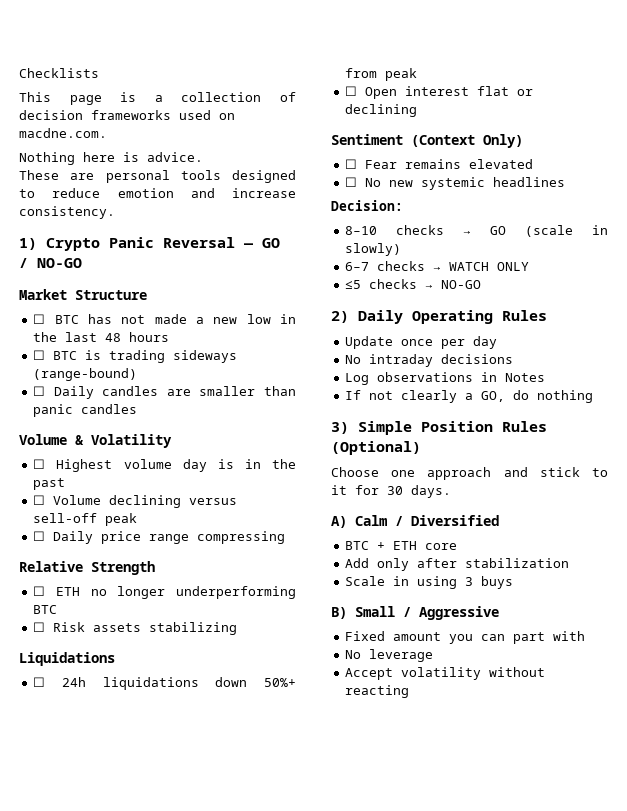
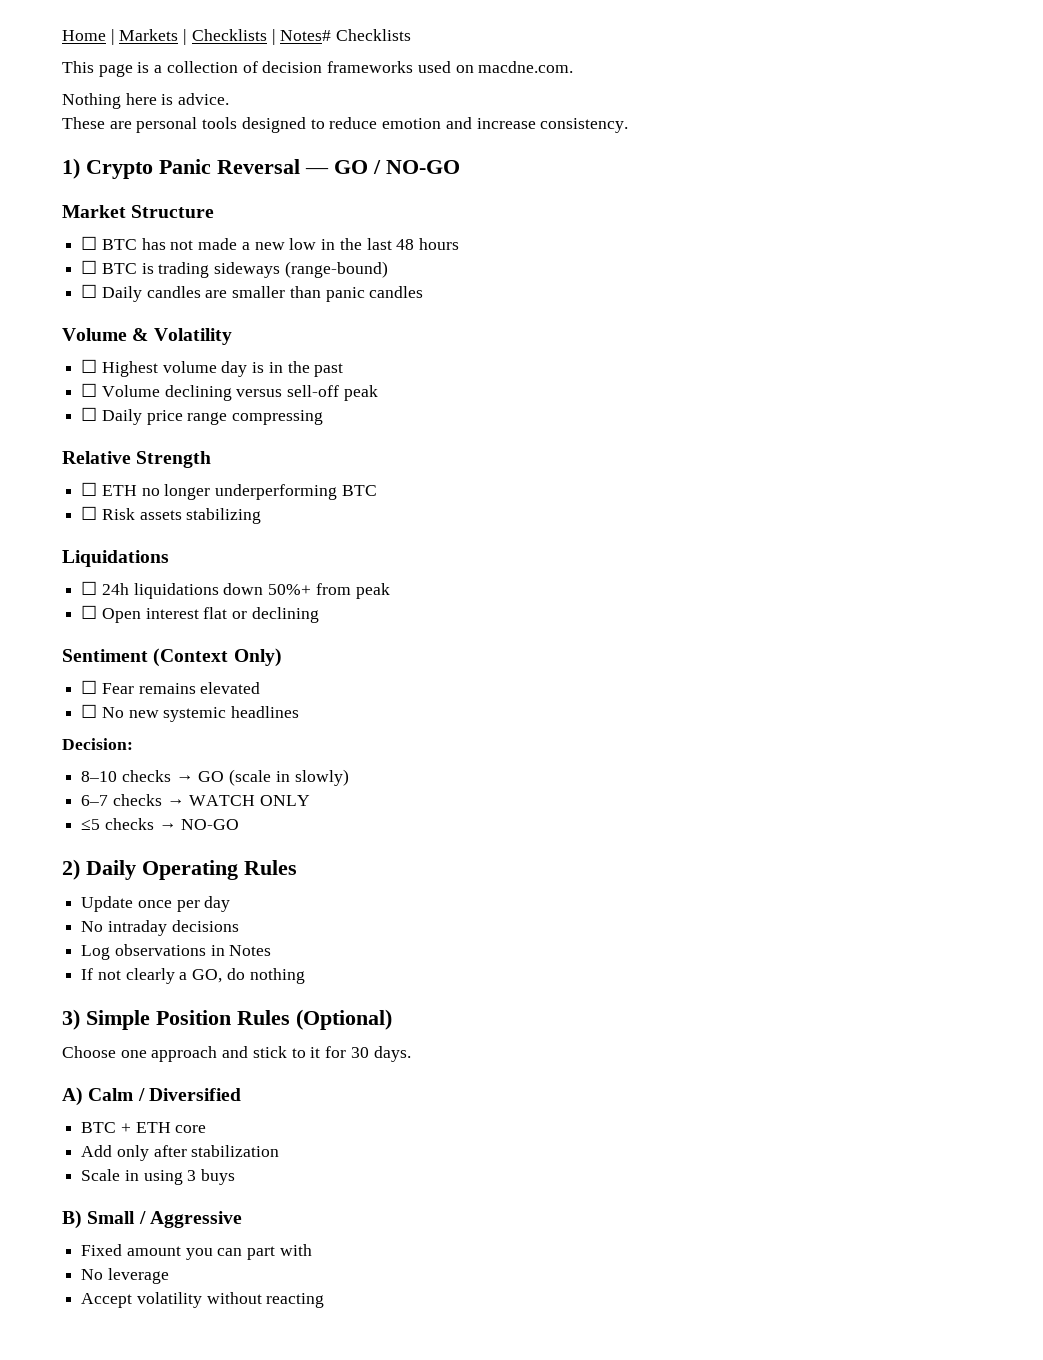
(19, 73) none -> [62,29,332,45] Home | Markets | Checklists | Notes#

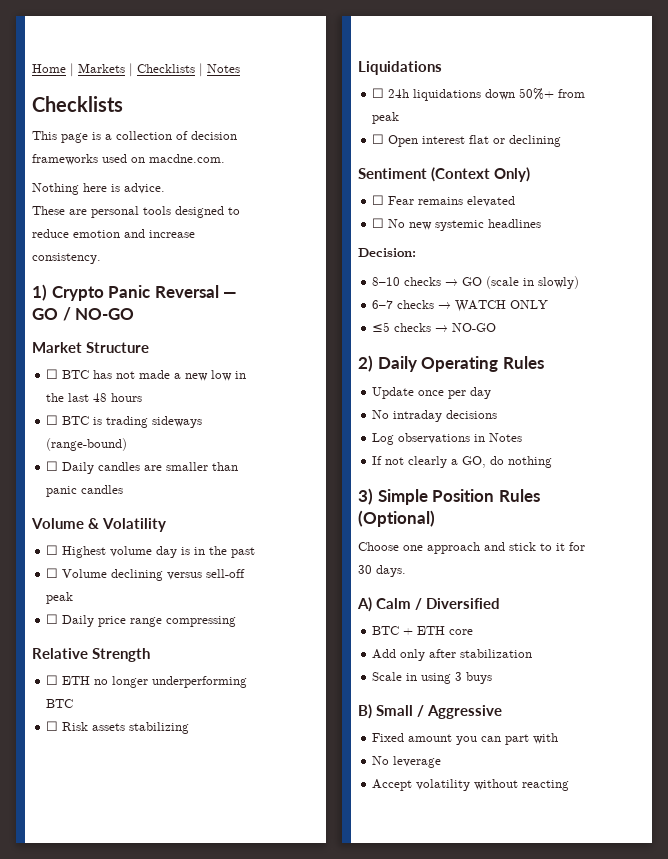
[280,30,332,41] Notes# -> [207,64,240,73] Notes //

